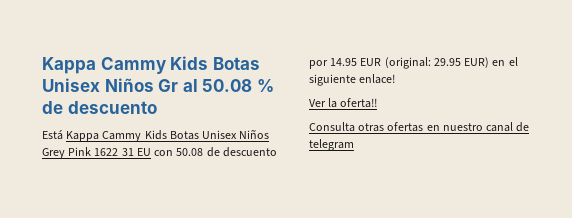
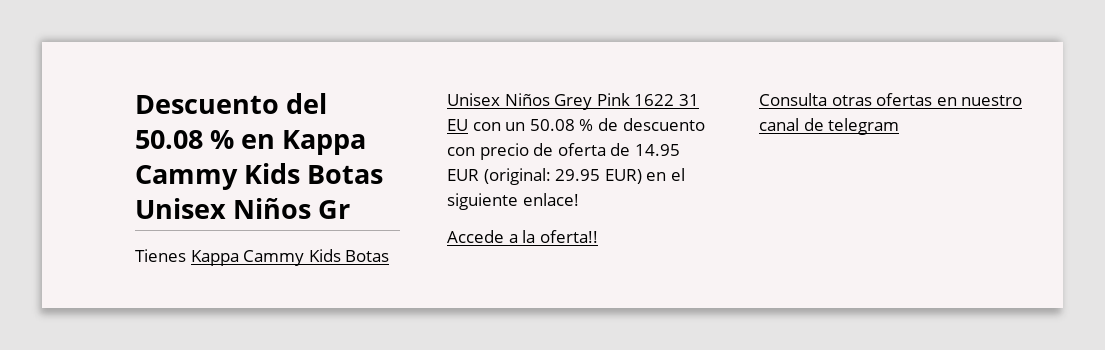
(42, 65) none -> [135,93,328,114] [135,130,276,149] Descuento del 50.08 % en
[182,79,274,92] [42,101,157,114] [42,130,63,140] al 50.08 % de descuento // Está -> [135,249,186,262] // Tienes
[176,147,277,157] [309,60,328,69] 50.08 de descuento por -> [505,118,705,131] [447,143,631,160] un 50.08 % de descuento con precio de oferta de
[309,99,326,107] Ver -> [447,230,518,243] Accede a

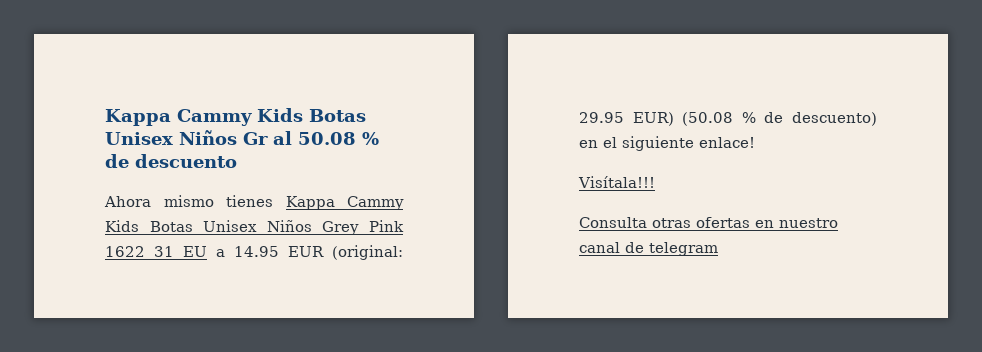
[135,93,328,114] [135,130,276,149] Descuento del 50.08 % en -> (105, 117) none
[135,249,186,262] // Tienes -> [273,131,379,145] [105,154,237,168] [104,195,273,207] al 50.08 % de descuento // Ahora mismo tienes
[472,118,705,131] [447,143,631,160] con un 50.08 % de descuento con precio de oferta de -> [216,249,225,257] a
(642, 176) none -> [682,112,877,126] (50.08 % de descuento)
[447,230,598,243] Accede a la oferta!! -> [578,176,655,188] Visítala!!!

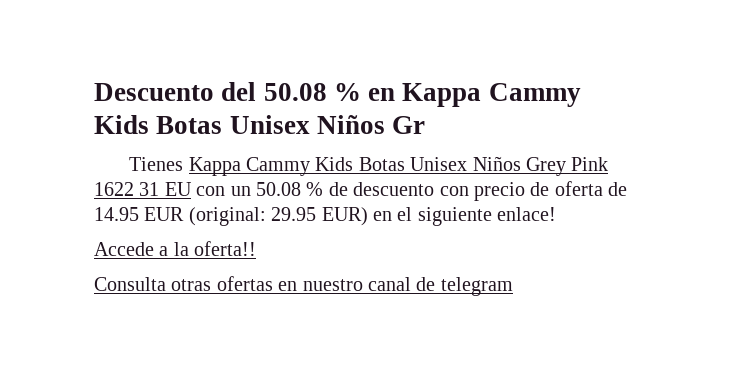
(105, 117) none -> [94,82,396,101] Descuento del 50.08 % en
[273,131,379,145] [105,154,237,168] [104,195,273,207] al 50.08 % de descuento // Ahora mismo tienes -> [129,157,184,171] // Tienes
[216,249,225,257] a -> [196,181,628,201] con un 50.08 % de descuento con precio de oferta de
[682,112,877,126] (50.08 % de descuento) -> (368, 216) none
[578,176,655,188] Visítala!!! -> [94,241,257,256] Accede a la oferta!!

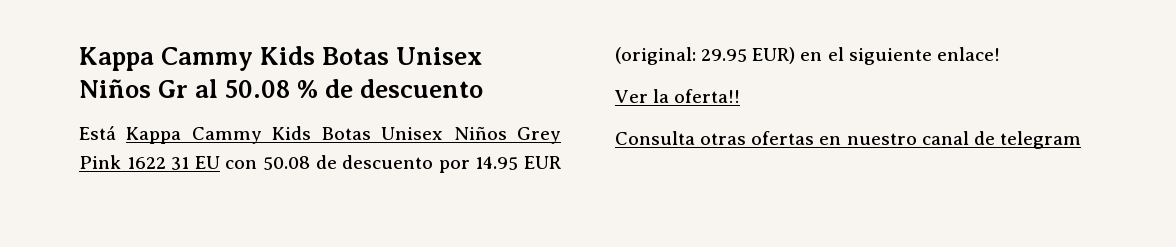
[94,82,396,101] Descuento del 50.08 % en -> (79, 59) none
[129,157,184,171] // Tienes -> [195,79,484,98] [79,126,116,140] al 50.08 % de descuento // Está
[230,181,628,201] un 50.08 % de descuento con precio de oferta de -> [263,155,470,173] 50.08 de descuento por
[94,242,169,256] Accede a -> [615,90,648,103] Ver

